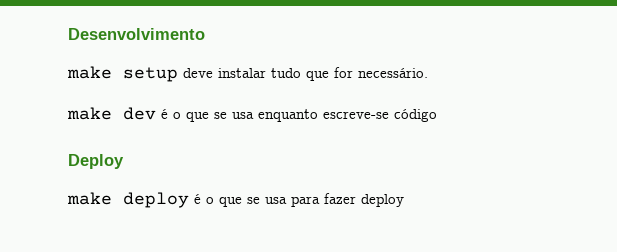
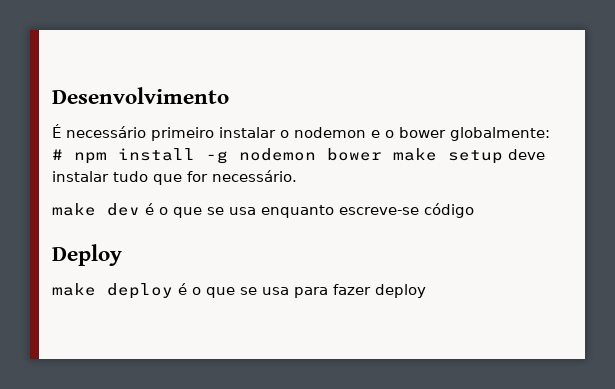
(205, 34) none -> [52,124,550,141] [52,148,382,164] É necessário primeiro instalar o nodemon e o bower globalmente: # npm install -g nodemon bower

